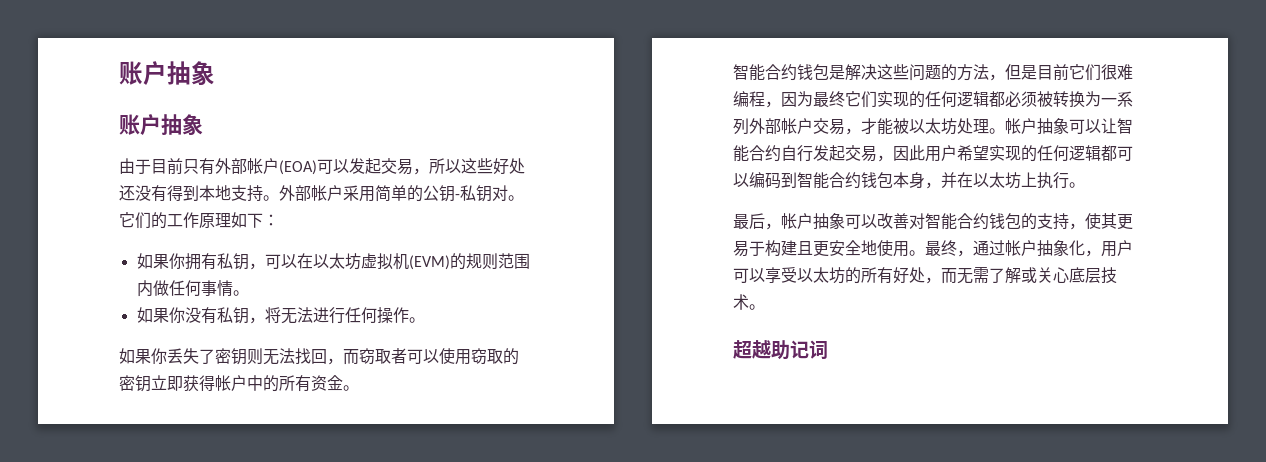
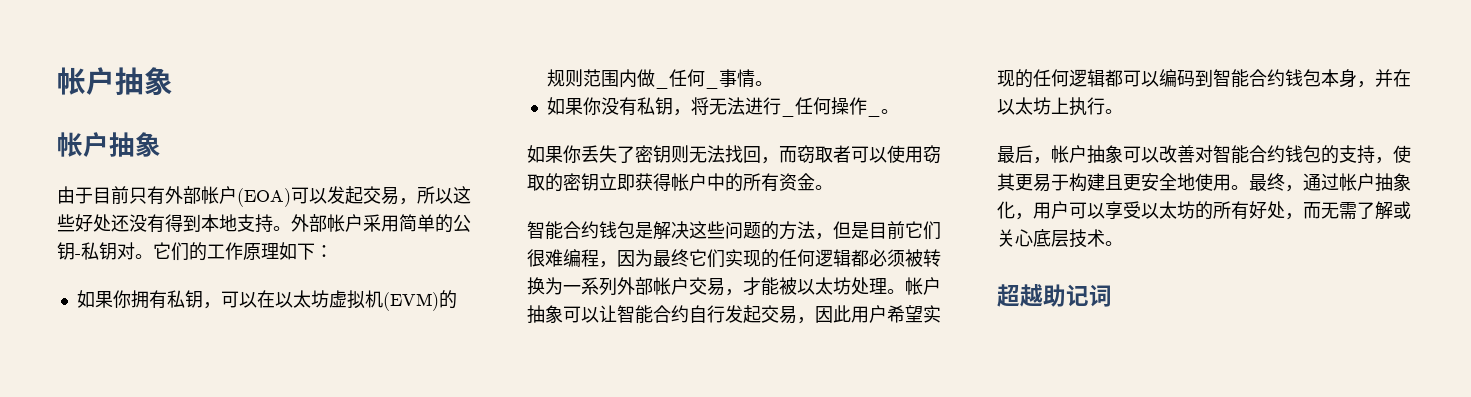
[119,61,215,85] [119,114,140,135] 账户抽象 // 账 -> [57,67,173,95] [57,132,83,157] 帐户抽象 // 帐
[168,280,201,296] 任何 -> [654,69,719,89] _任何_
(345, 315) none -> [780,113,795,117] _
(409, 315) none -> [866,113,881,117] _

